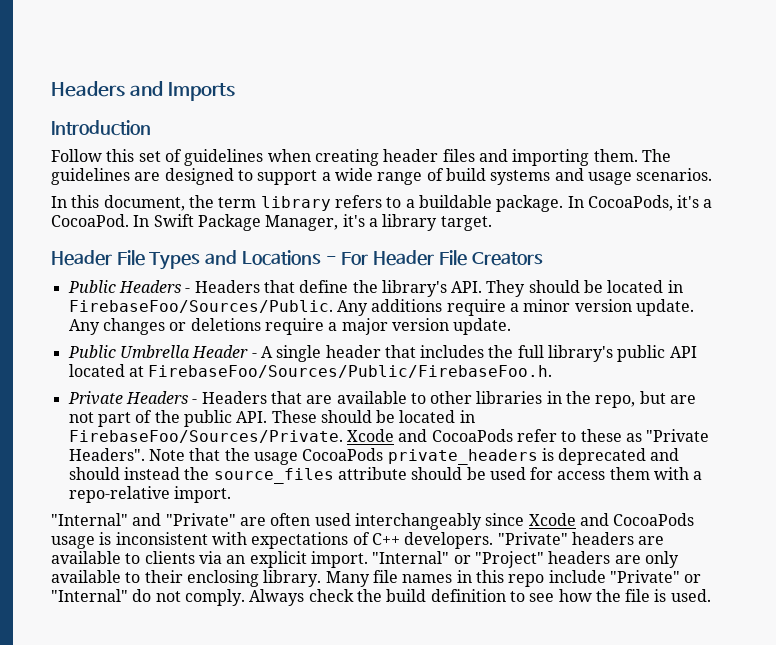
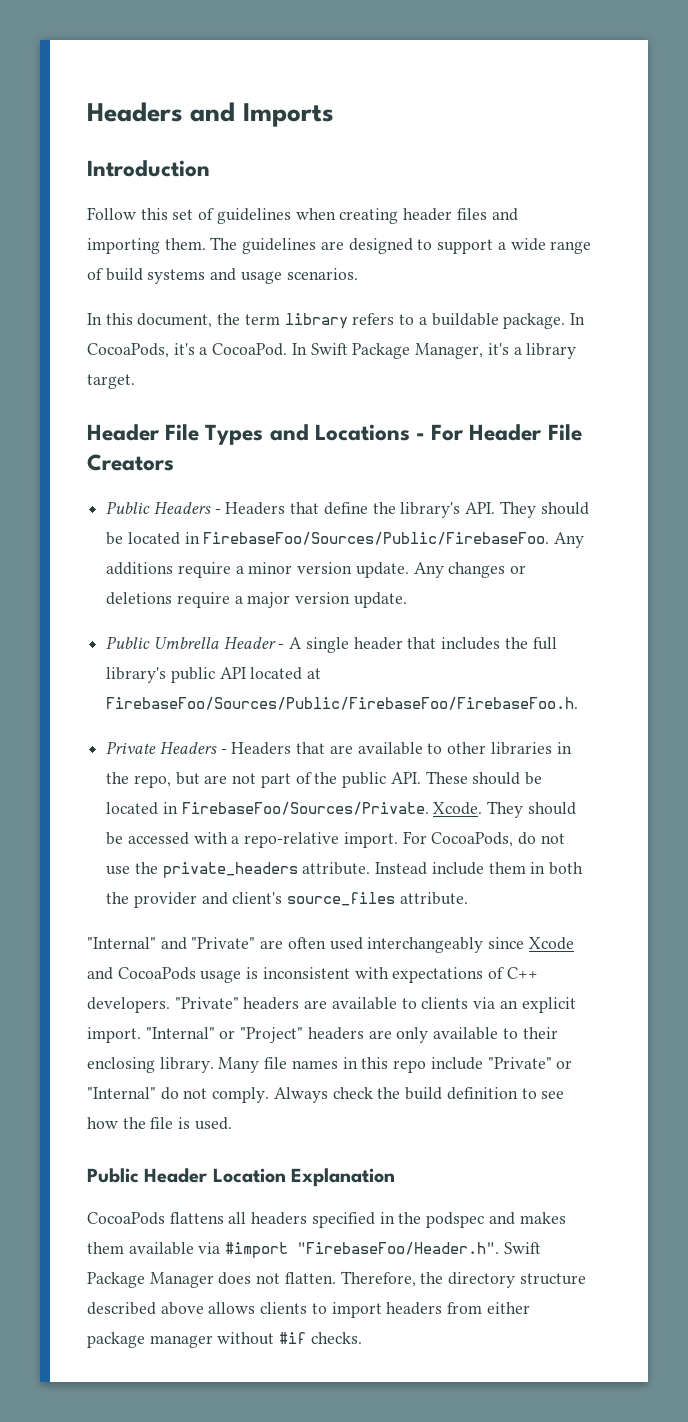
[68,300,333,313] FirebaseFoo/Sources/Public. -> [203,532,550,545] FirebaseFoo/Sources/Public/FirebaseFoo.
[148,365,553,378] FirebaseFoo/Sources/Public/FirebaseFoo.h. -> [106,697,579,710] FirebaseFoo/Sources/Public/FirebaseFoo/FirebaseFoo.h.
[346,429,710,442] [68,448,680,465] [68,467,703,484] [68,486,231,503] Xcode and CocoaPods refer to these as "Private Headers". Note that the usage CocoaPods private_headers is deprecated and should instead the source_files attribute should be used for access them with a repo-relative import. -> [433,801,576,818] [106,831,565,848] [106,862,584,878] [106,892,468,908] Xcode. They should be accessed with a repo-relative import. For CocoaPods, do not use the private_headers attribute. Instead include them in both the provider and client's source_files attribute.
(711, 595) none -> [87,1168,396,1187] [87,1212,566,1228] [87,1242,541,1258] [87,1271,586,1288] [87,1302,530,1318] [87,1332,362,1348] // Public Header Location Explanation // CocoaPods flattens all headers specified in the podspec and makes them available via #import "FirebaseFoo/Header.h". Swift Package Manager does not flatten. Therefore, the directory structure described above allows clients to import headers from either package manager without #if checks.

